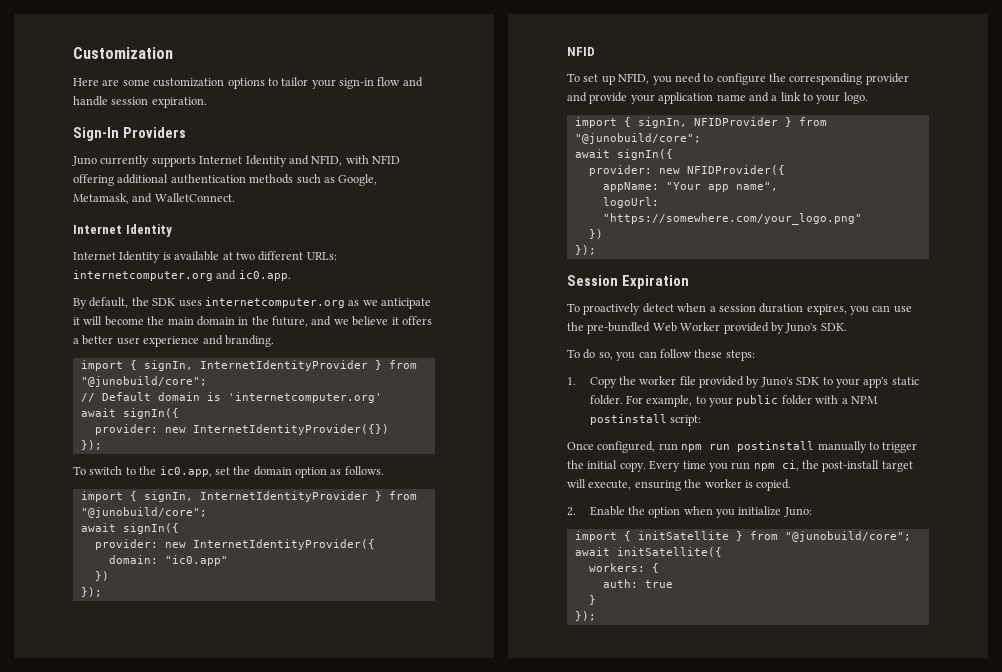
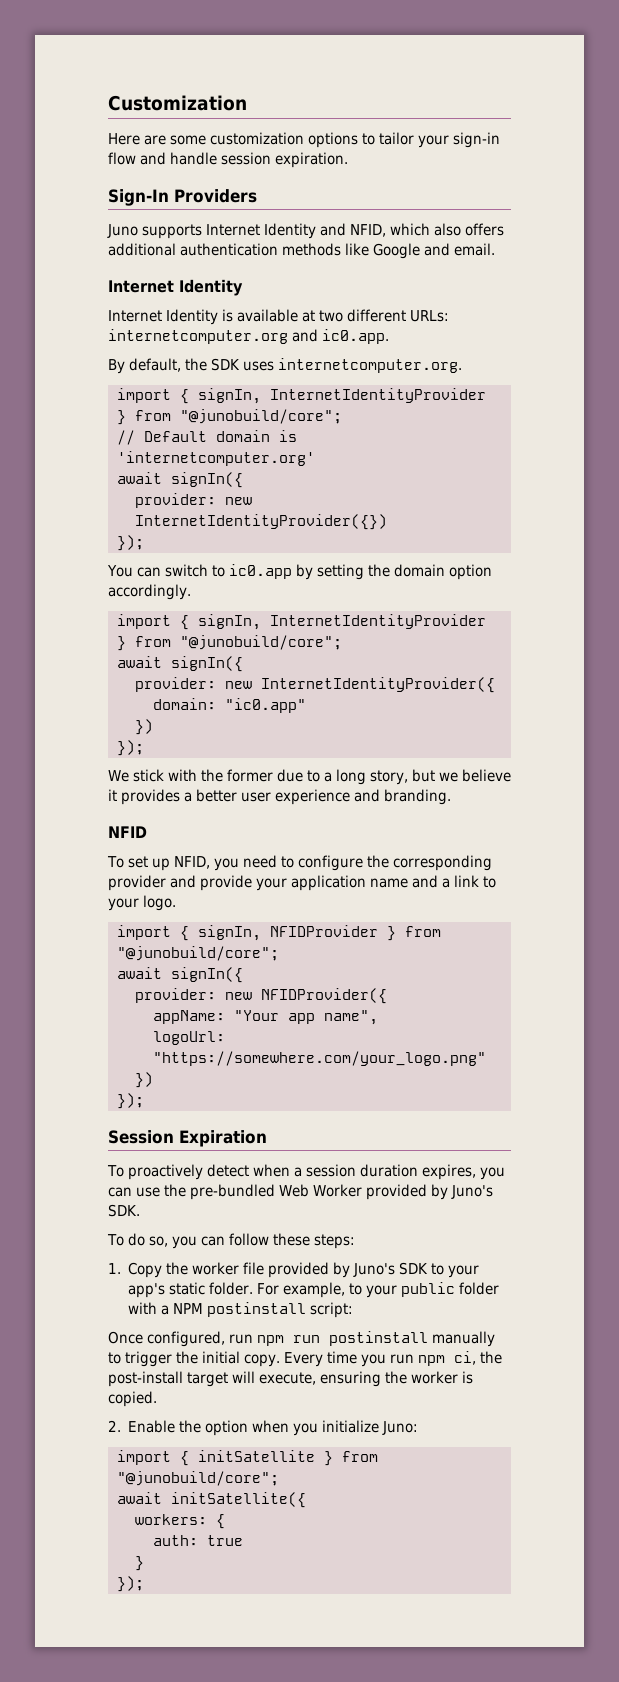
[100,155,150,167] currently -> (138, 231) none
[345,155,400,164] [73,174,378,186] [73,193,235,204] with NFID offering additional authentication methods such as Google, Metamask, and WalletConnect. -> [390,223,504,236] [108,243,495,259] which also offers additional authentication methods like Google and email.
[204,297,431,309] [73,316,432,327] [73,335,274,347] internetcomputer.org as we anticipate it will become the main domain in the future, and we believe it offers a better user experience and branding. -> [278,358,462,373] internetcomputer.org.
[73,466,230,477] To switch to the ic0.app, set -> [107,564,364,580] You can switch to ic0.app by setting
[330,466,384,475] as follows. -> [108,584,191,600] accordingly.
(102, 592) none -> [108,769,511,785] [108,789,451,805] // We stick with the former due to a long story, but we believe it provides a better user experience and branding.

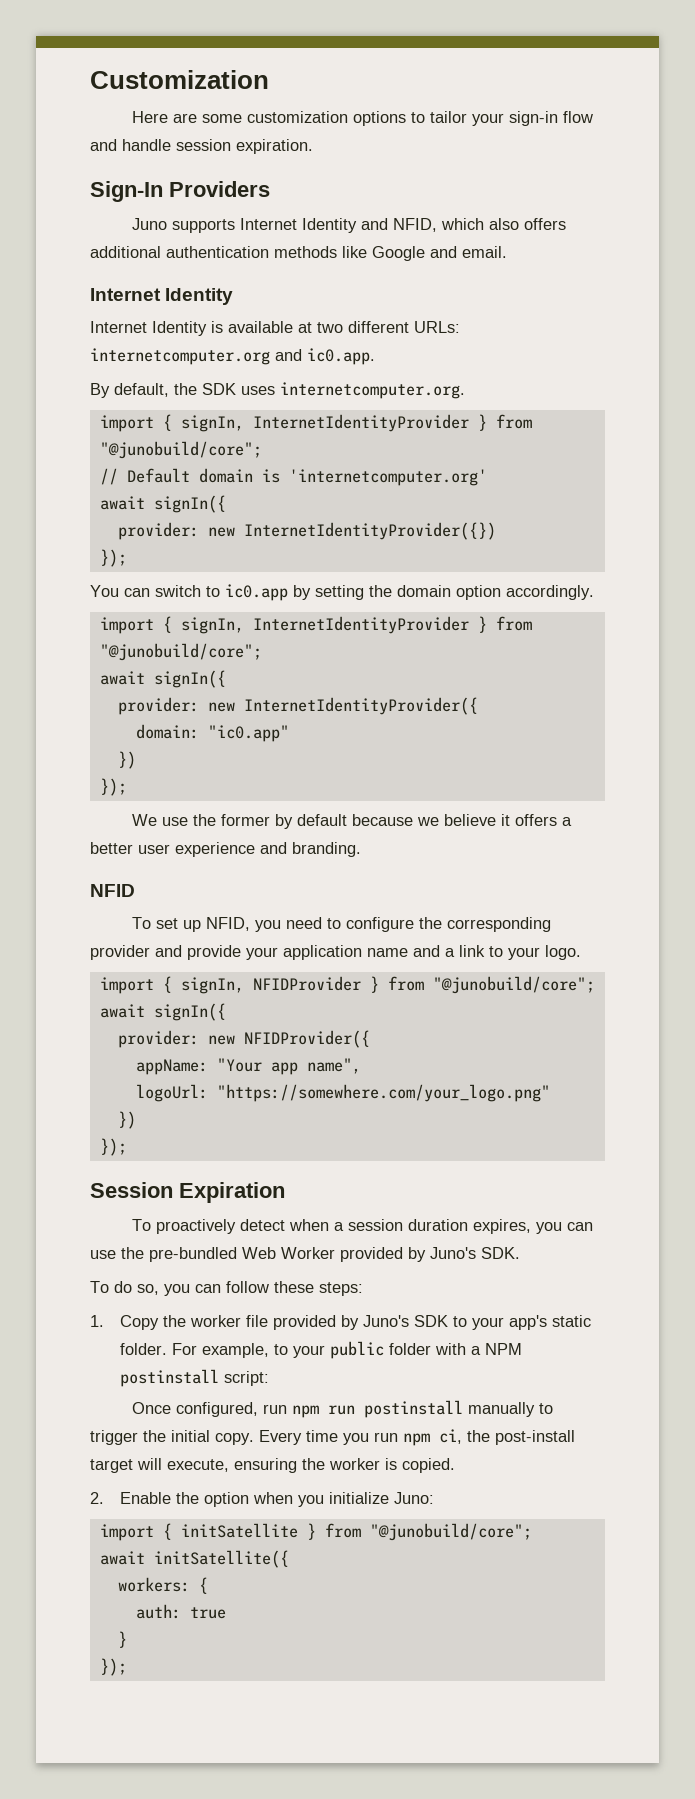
[133,769,435,785] stick with the former due to a long story, but -> [161,814,413,829] use the former by default because
[121,789,180,805] provides -> [514,814,557,826] offers

